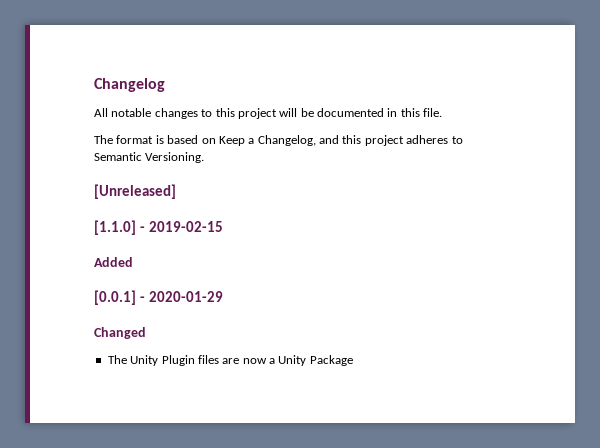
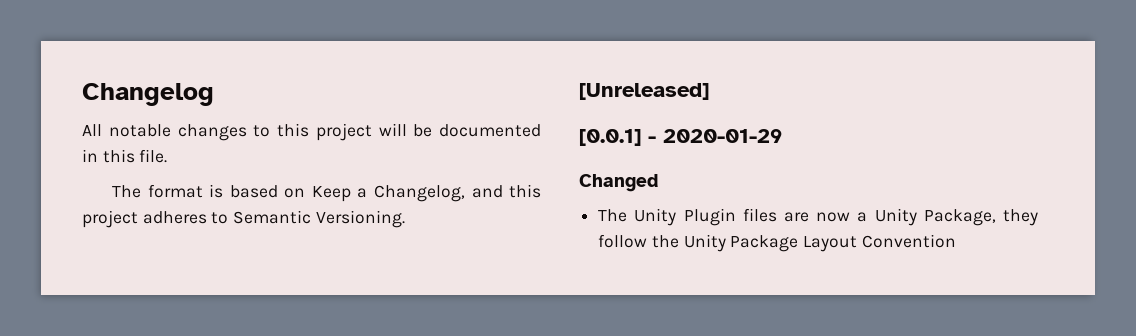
[94,220,223,235] [94,257,133,267] // [1.1.0] - 2019-02-15 // Added -> (709, 91) none
[309,355,353,366] Package -> [923,209,1038,226] [598,234,956,252] Package, they follow the Unity Package Layout Convention

